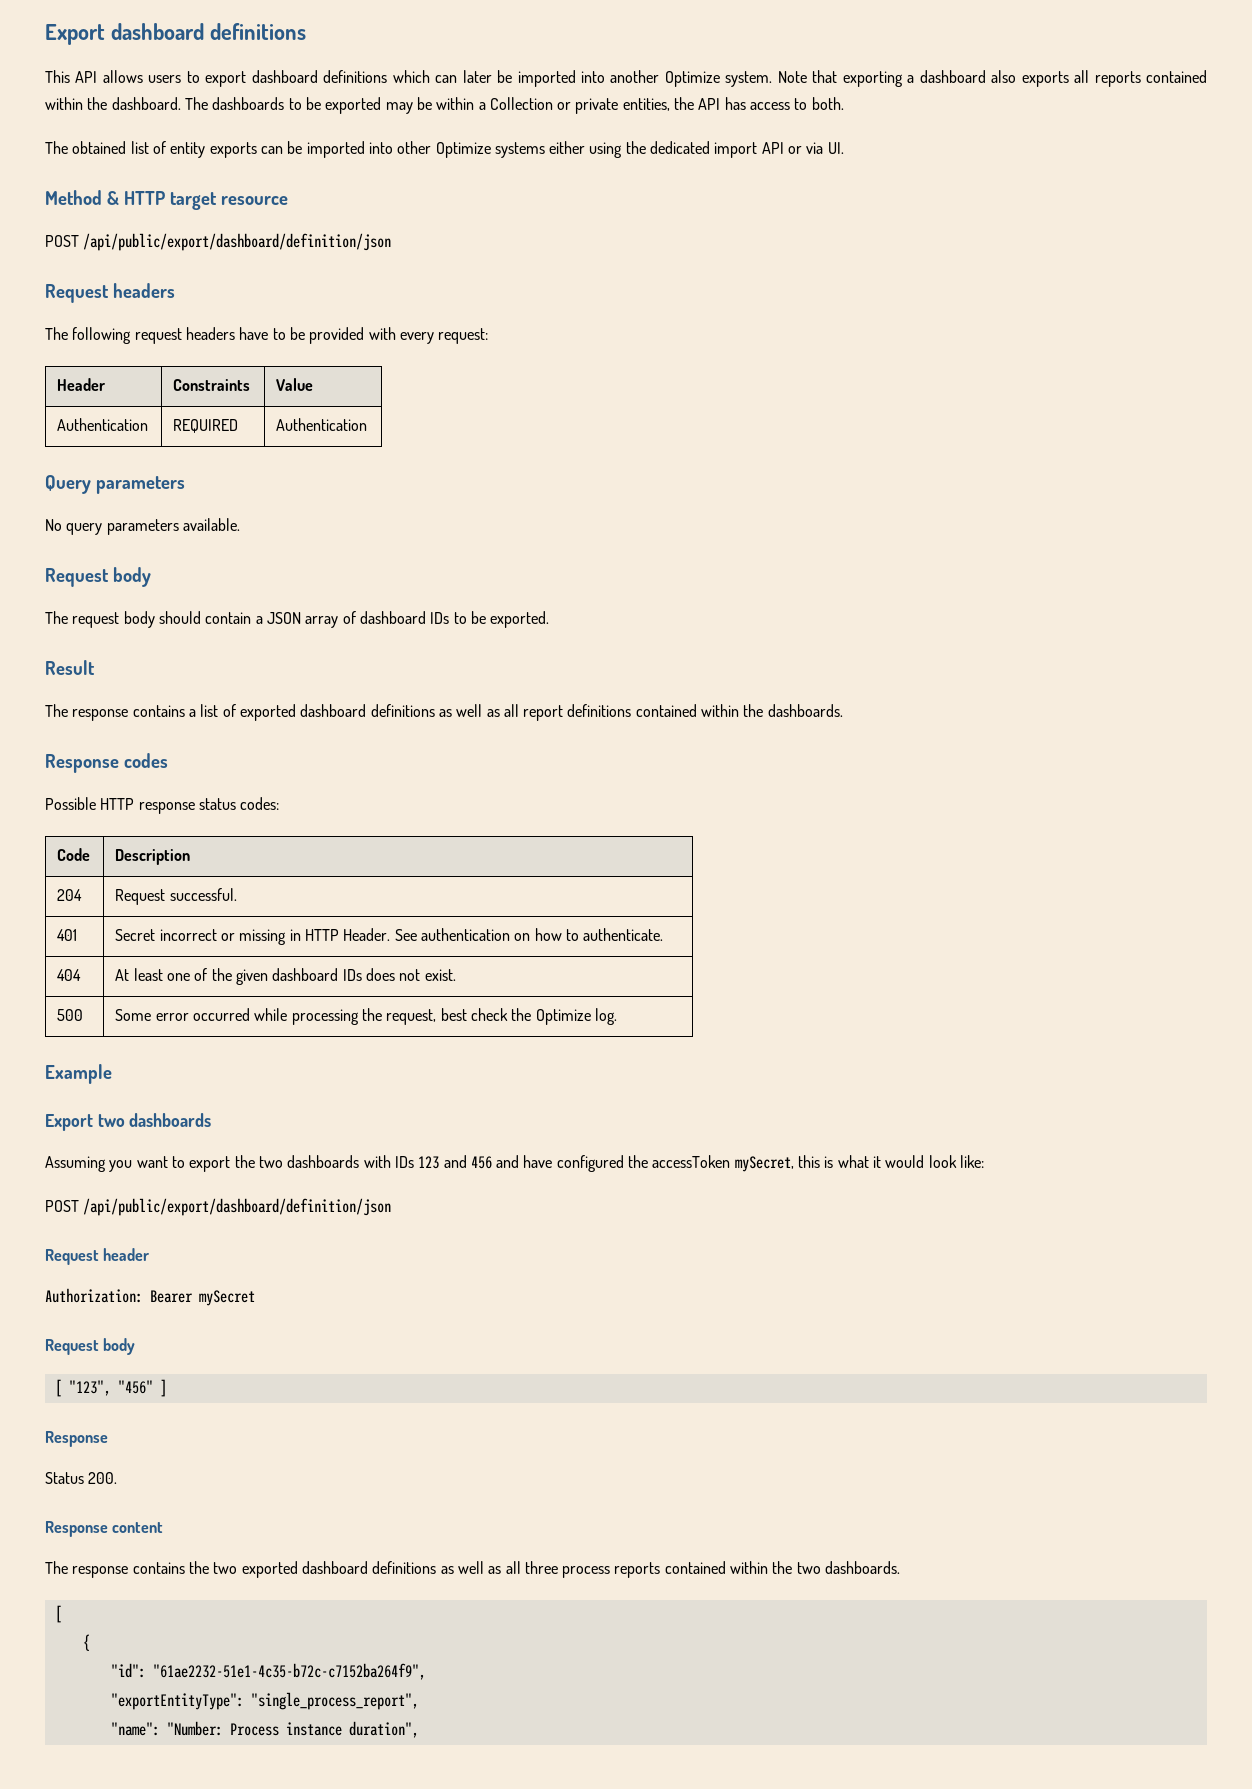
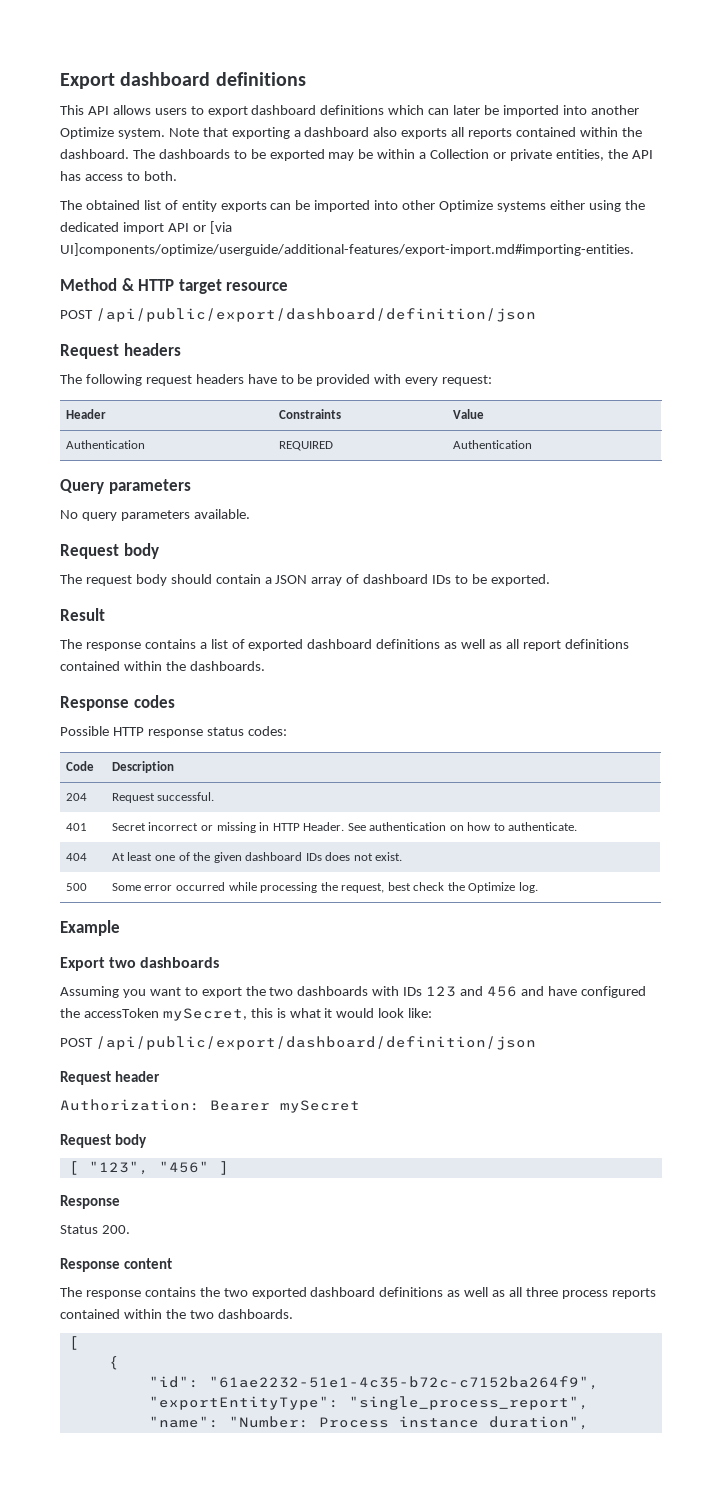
[806,142,844,154] via UI. -> [209,221,232,234] [60,243,634,256] [via UI]components/optimize/userguide/additional-features/export-import.md#importing-entities.

